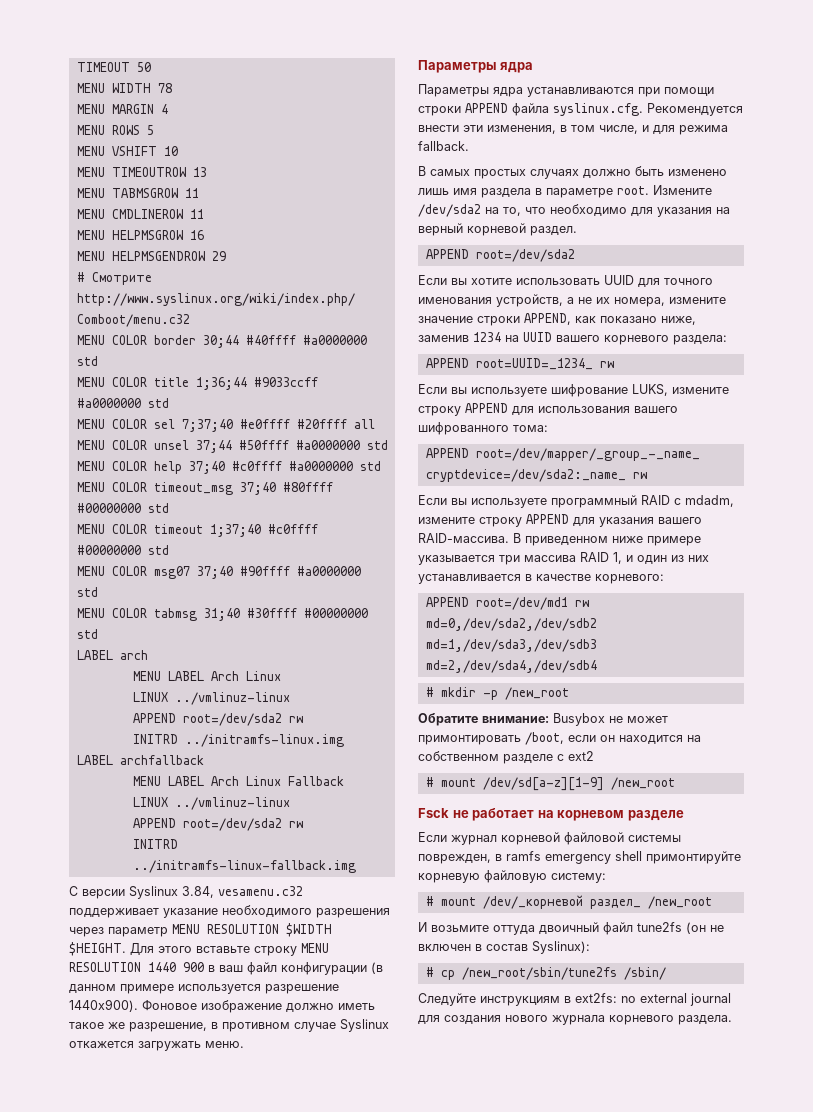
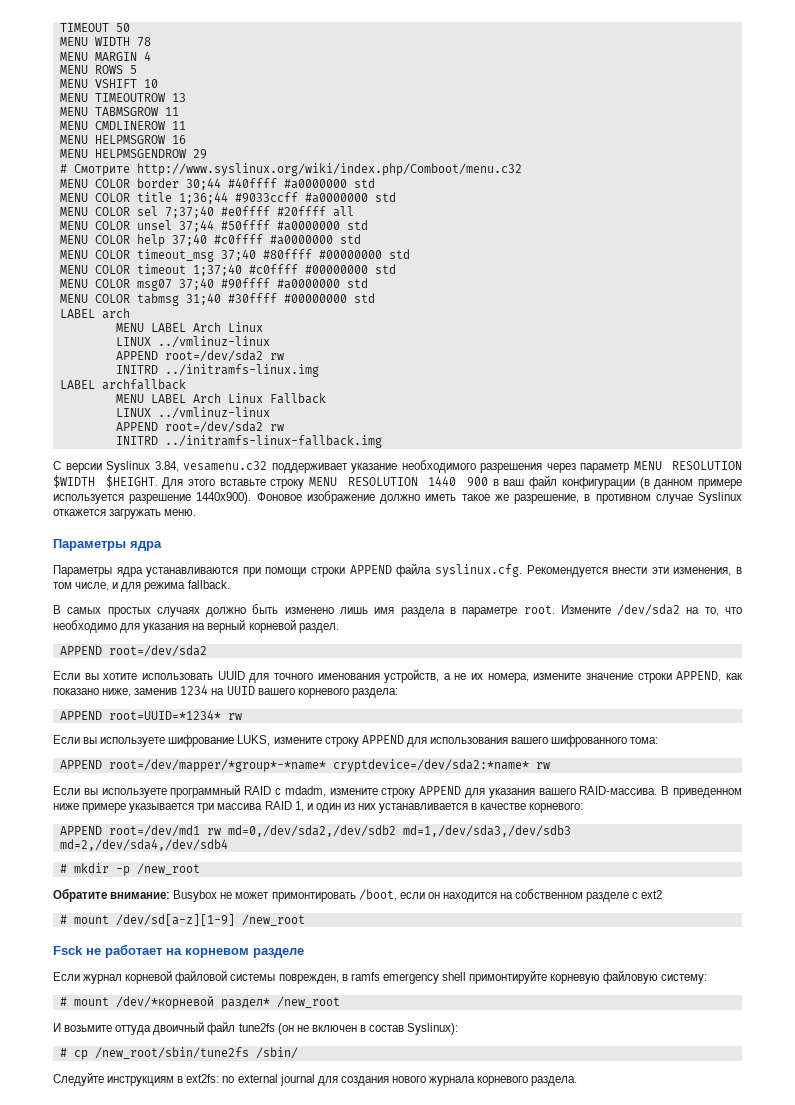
[475,358,593,370] root=UUID=_1234_ -> [108,710,221,720] root=UUID=*1234*
[475,448,700,461] [425,469,626,482] root=/dev/mapper/_group_-_name_ cryptdevice=/dev/sda2:_name_ -> [108,759,529,772] root=/dev/mapper/*group*-*name* cryptdevice=/dev/sda2:*name*
[482,895,641,909] /dev/_корневой раздел_ -> [115,996,270,1009] /dev/*корневой раздел*

